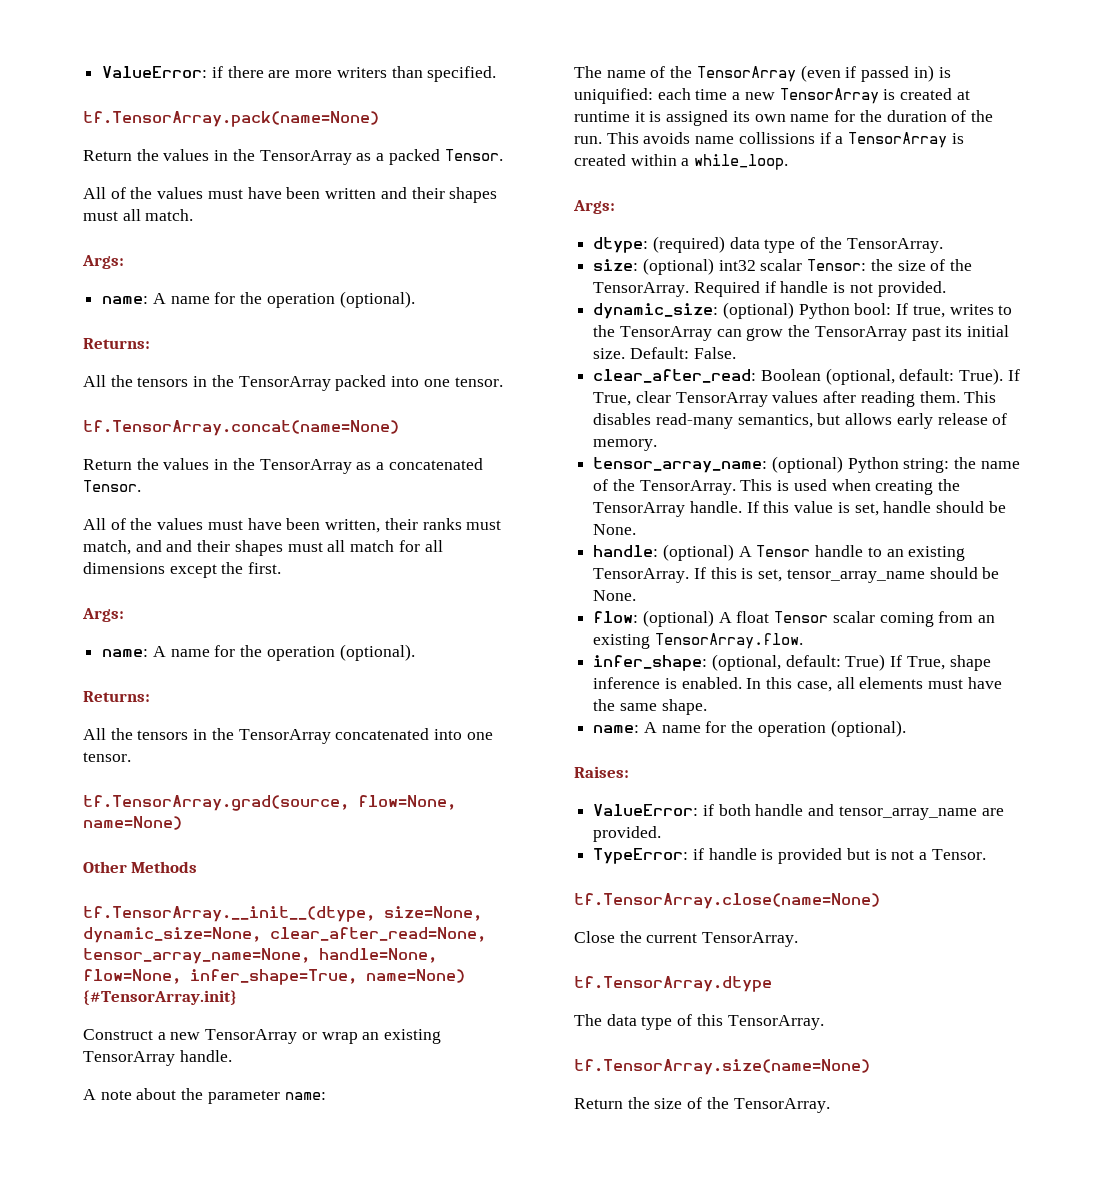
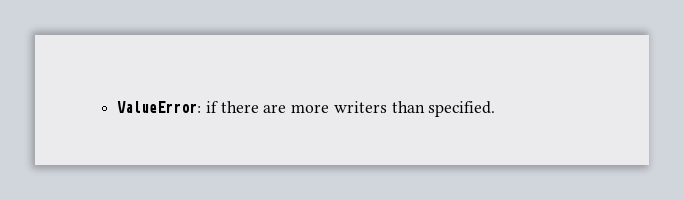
[83,111,379,127] [83,149,503,165] [83,187,498,203] [83,209,194,221] [82,255,124,269] [102,291,415,308] [83,338,150,349] [83,375,503,391] [83,420,399,436] [83,458,483,474] [83,480,141,492] [83,518,502,533] [83,540,443,556] [83,562,282,578] [82,608,124,622] [102,644,415,661] [83,691,150,702] [83,728,493,744] [83,752,131,762] [83,795,456,811] [83,816,182,830] [83,861,198,873] [83,906,482,922] [83,927,486,943] [83,948,437,964] [83,969,465,985] [83,990,237,1005] [83,1029,442,1044] [83,1050,232,1066] [83,1088,326,1104] [574,65,951,82] [574,88,970,104] [574,110,993,126] [574,132,964,148] [574,154,789,170] [573,200,615,214] [593,236,943,253] [593,258,973,275] [593,281,946,297] [593,302,1013,319] [593,325,1010,341] [593,347,736,359] [593,368,1020,385] [593,391,997,407] [593,413,1008,429] [593,439,658,451] [593,456,1020,473] [593,479,961,495] [593,501,1006,517] [593,524,637,535] [593,544,966,561] [593,567,1000,583] [593,590,637,601] [593,610,996,627] [593,633,803,649] [593,654,991,671] [593,677,1002,692] [593,699,707,715] [593,720,906,737] [574,766,629,778] [593,804,1004,820] [593,826,662,842] [593,848,986,864] [574,893,880,909] [574,931,799,947] [574,976,772,992] [574,1014,824,1030] [574,1059,870,1075] [574,1097,830,1113] // tf.TensorArray.pack(name=None) // Return the values in the TensorArray as a packed Tensor. // All of the values must have been written and their shapes must all match. // Args: // name: A name for the operation (optional). // Returns: // All the tensors in the TensorArray packed into one tensor. // tf.TensorArray.concat(name=None) // Return the values in the TensorArray as a concatenated Tensor. // All of the values must have been written, their ranks must match, and and their shapes must all match for all dimensions except the first. // Args: // name: A name for the operation (optional). // Returns: // All the tensors in the TensorArray concatenated into one tensor. // tf.TensorArray.grad(source, flow=None, name=None) // Other Methods // tf.TensorArray.__init__(dtype, size=None, dynamic_size=None, clear_after_read=None, tensor_array_name=None, handle=None, flow=None, infer_shape=True, name=None) {#TensorArray.init} // Construct a new TensorArray or wrap an existing TensorArray handle. // A note about the parameter name: // The name of the TensorArray (even if passed in) is uniquified: each time a new TensorArray is created at runtime it is assigned its own name for the duration of the run. This avoids name collissions if a TensorArray is created within a while_loop. // Args: // dtype: (required) data type of the TensorArray. // size: (optional) int32 scalar Tensor: the size of the TensorArray. Required if handle is not provided. // dynamic_size: (optional) Python bool: If true, writes to the TensorArray can grow the TensorArray past its initial size. Default: False. // clear_after_read: Boolean (optional, default: True). If True, clear TensorArray values after reading them. This disables read-many semantics, but allows early release of memory. // tensor_array_name: (optional) Python string: the name of the TensorArray. This is used when creating the TensorArray handle. If this value is set, handle should be None. // handle: (optional) A Tensor handle to an existing TensorArray. If this is set, tensor_array_name should be None. // flow: (optional) A float Tensor scalar coming from an existing TensorArray.flow. // infer_shape: (optional, default: True) If True, shape inference is enabled. In this case, all elements must have the same shape. // name: A name for the operation (optional). // Raises: // ValueError: if both handle and tensor_array_name are provided. // TypeError: if handle is provided but is not a Tensor. // tf.TensorArray.close(name=None) // Close the current TensorArray. // tf.TensorArray.dtype // The data type of this TensorArray. // tf.TensorArray.size(name=None) // Return the size of the TensorArray. -> (496, 109) none

